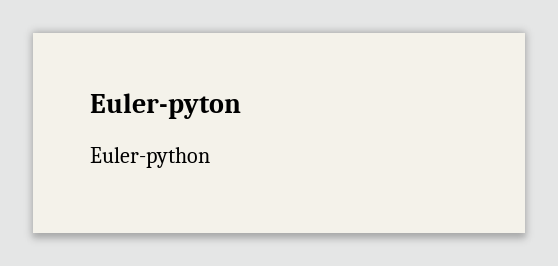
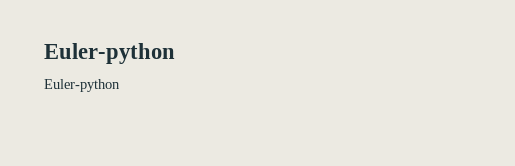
[90,93,241,119] Euler-pyton -> [44,43,175,64] Euler-python

